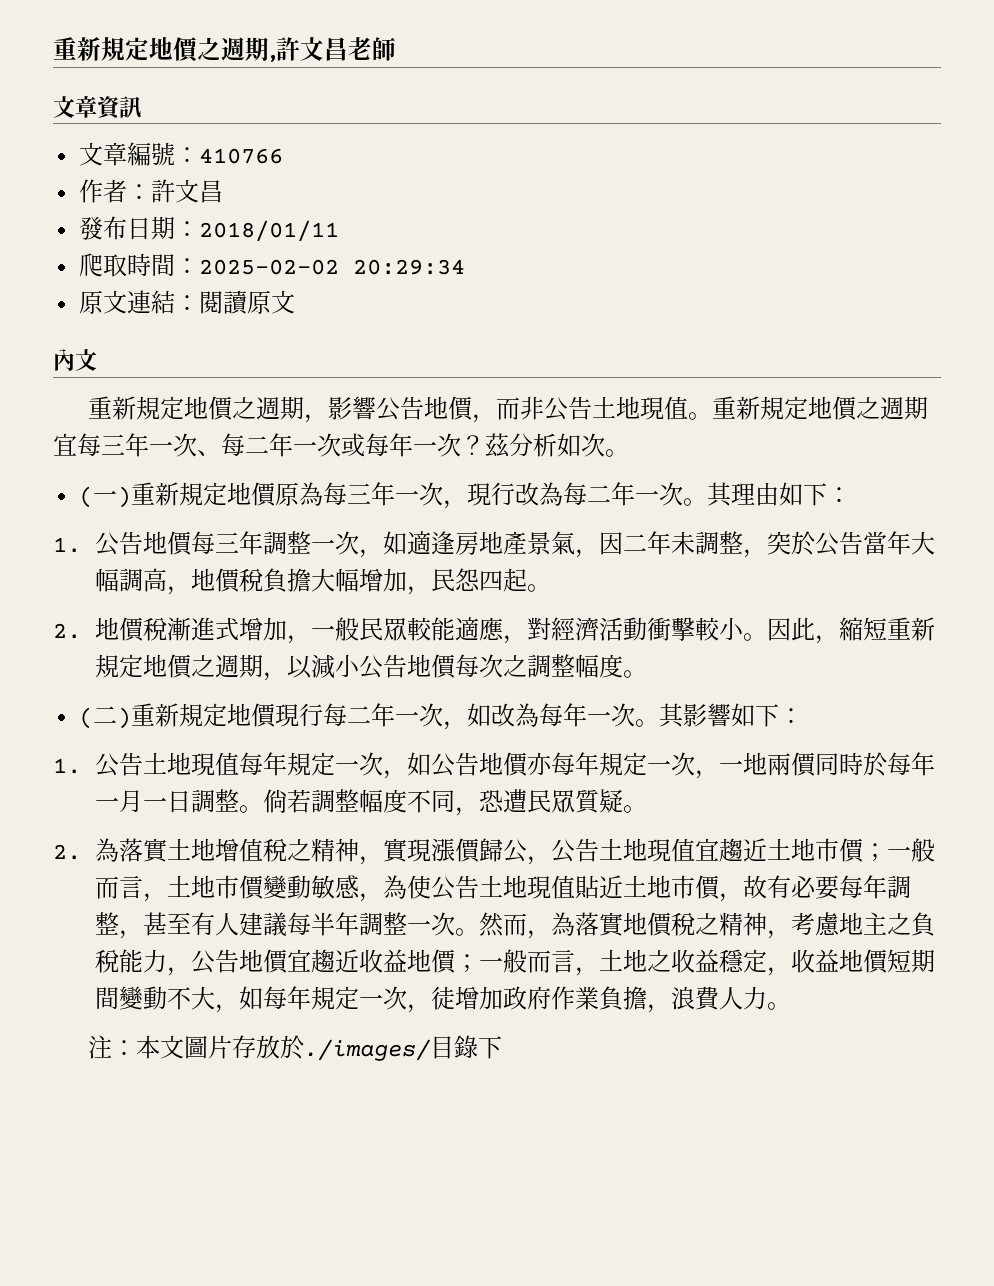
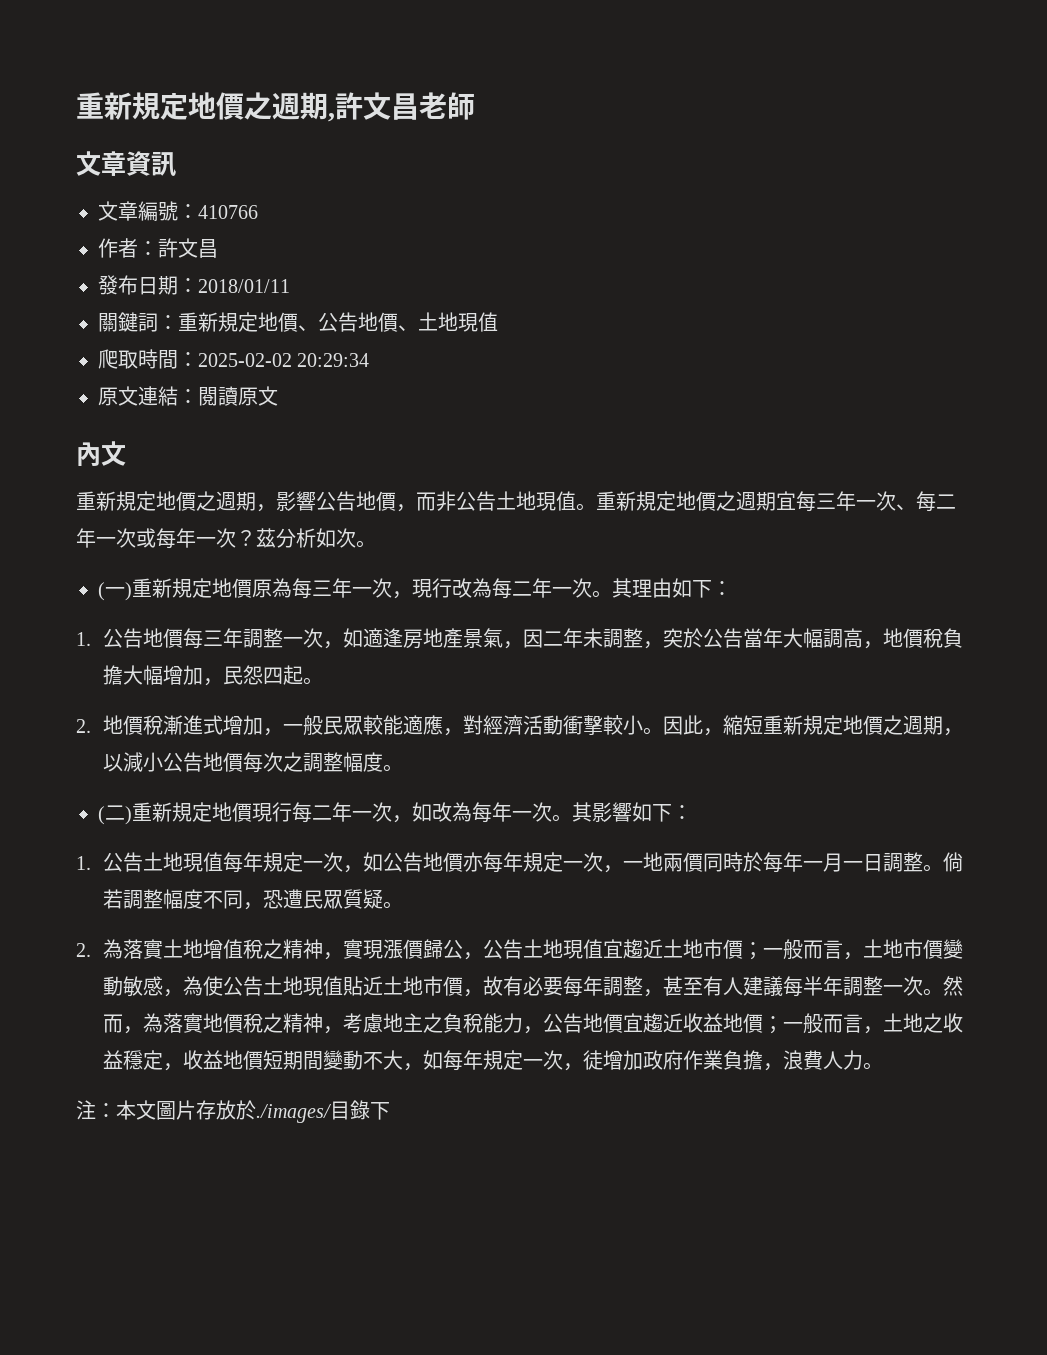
(340, 231) none -> [98,312,498,332] // 關鍵詞：重新規定地價、公告地價、土地現值

